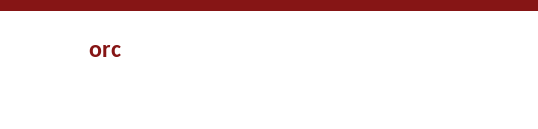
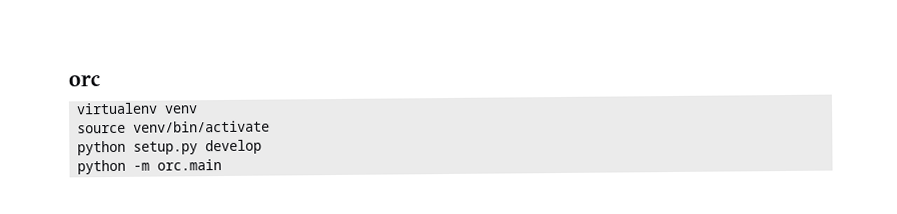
(121, 51) none -> [76,102,199,115] [77,120,271,134] [77,139,263,156] [77,159,223,175] // virtualenv venv // source venv/bin/activate // python setup.py develop // python -m orc.main

